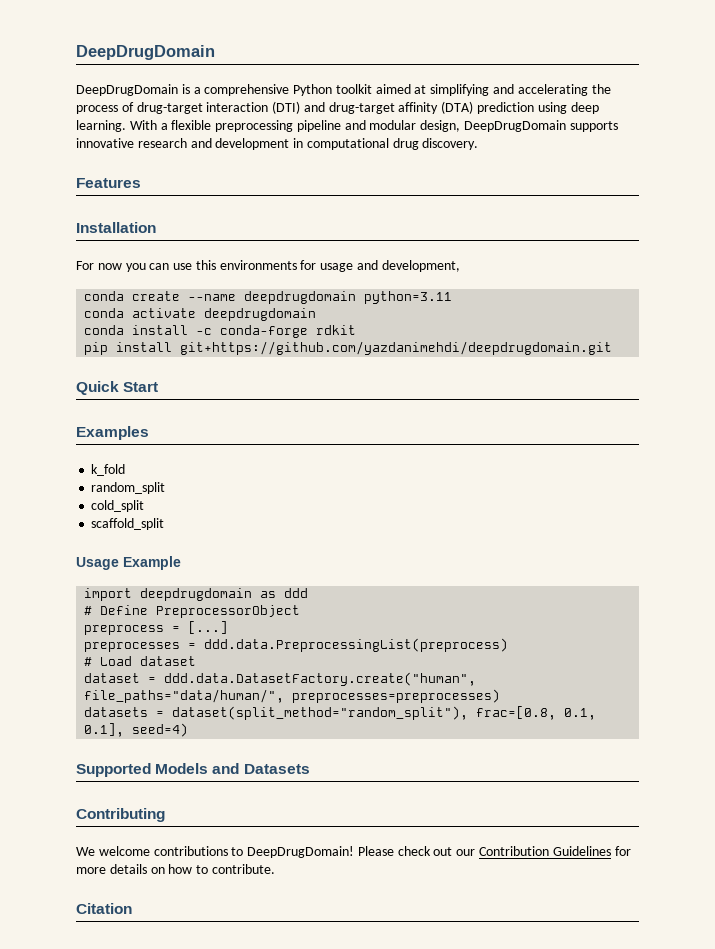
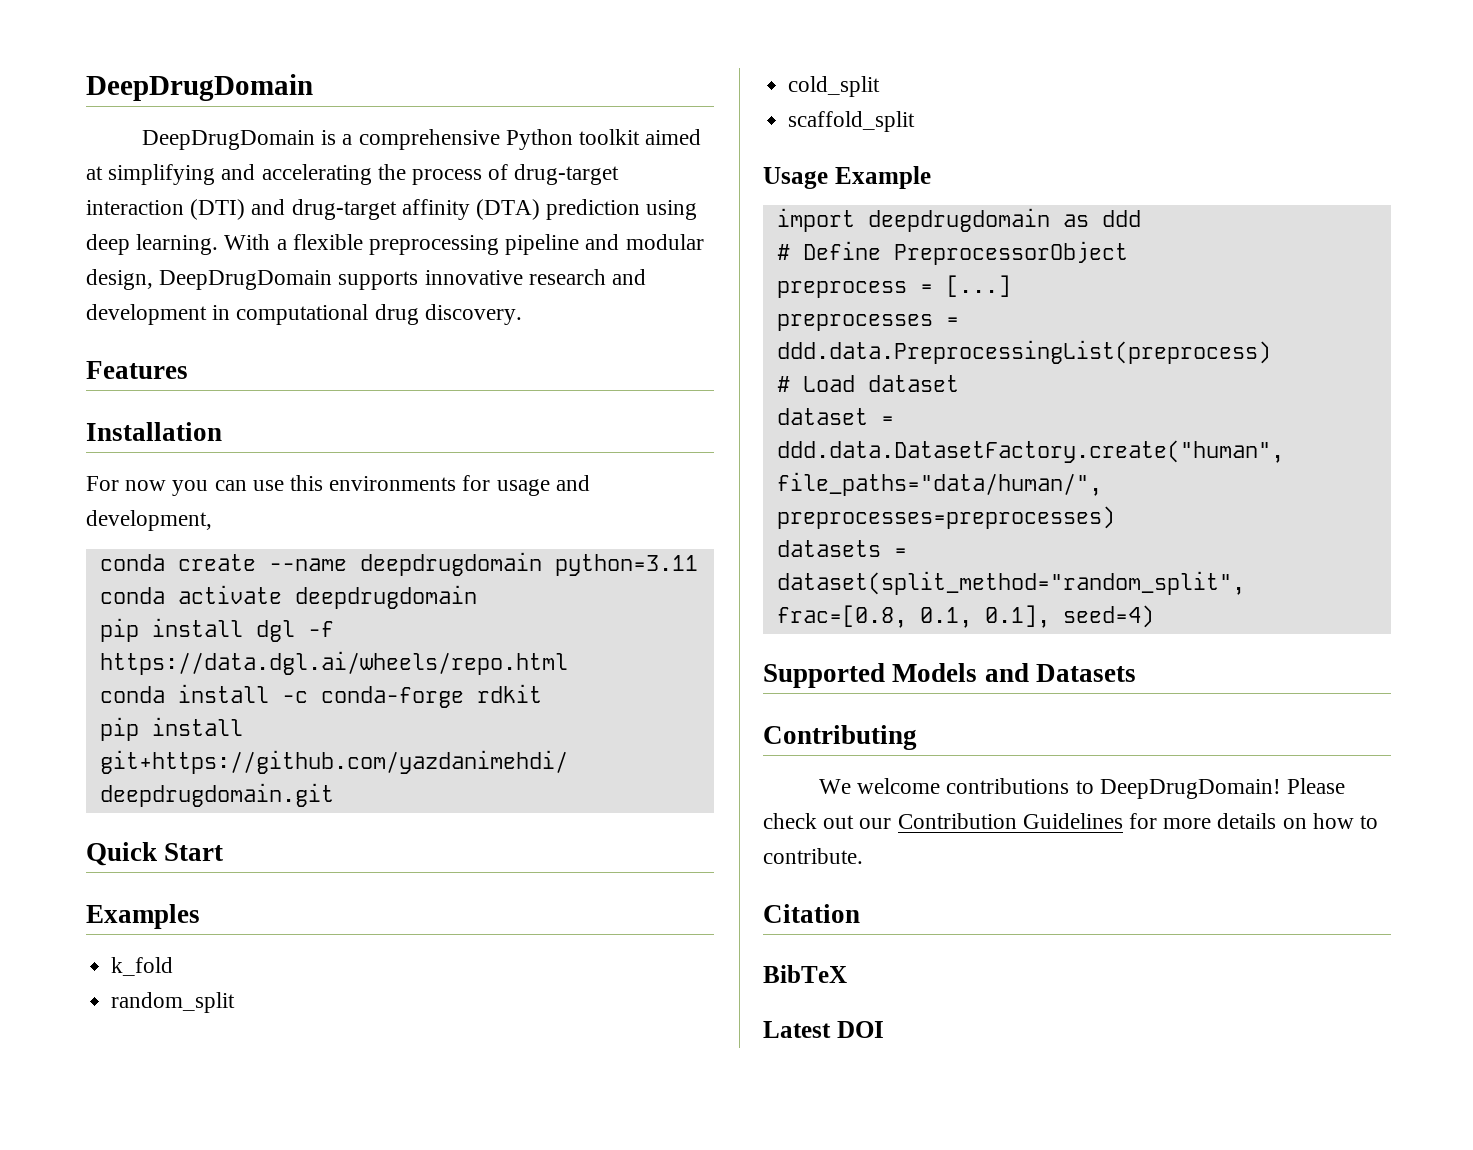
(317, 314) none -> [99,618,334,642] [99,651,568,675] // pip install dgl -f https://data.dgl.ai/wheels/repo.html
[172,706,469,720] dataset(split_method="random_split"), -> [776,571,1245,595] dataset(split_method="random_split",
(132, 908) none -> [763,965,847,983] [763,1021,884,1038] // BibTeX // Latest DOI

